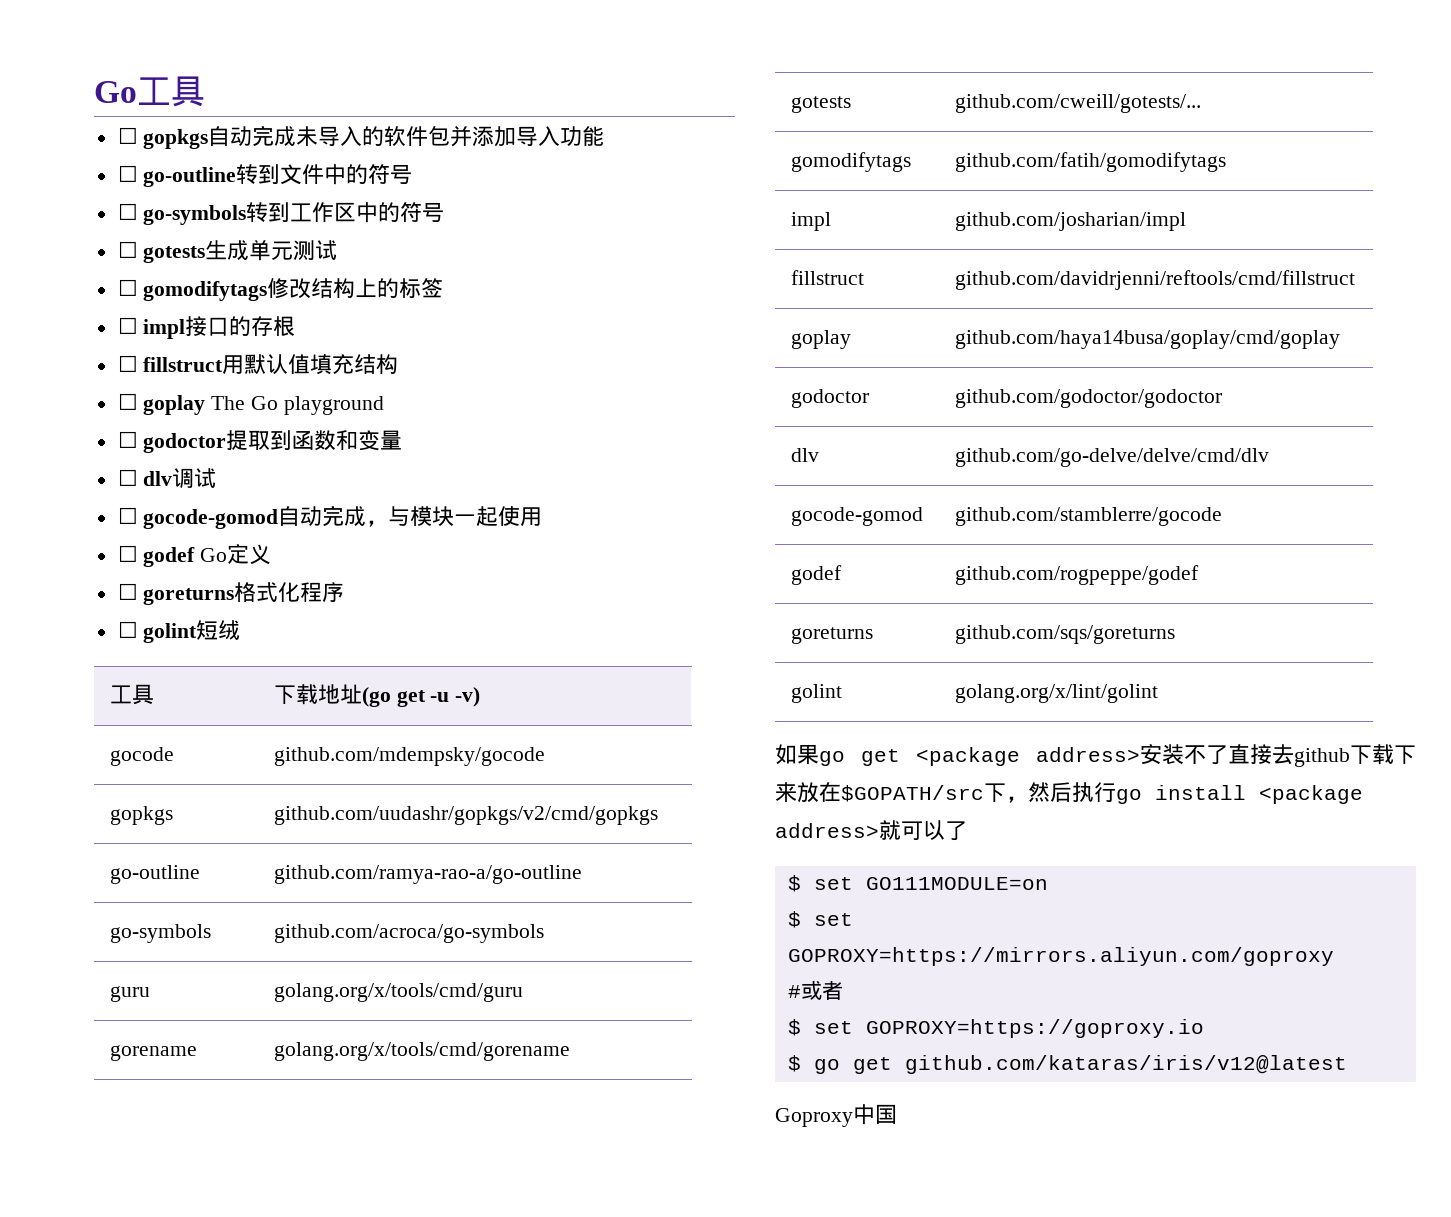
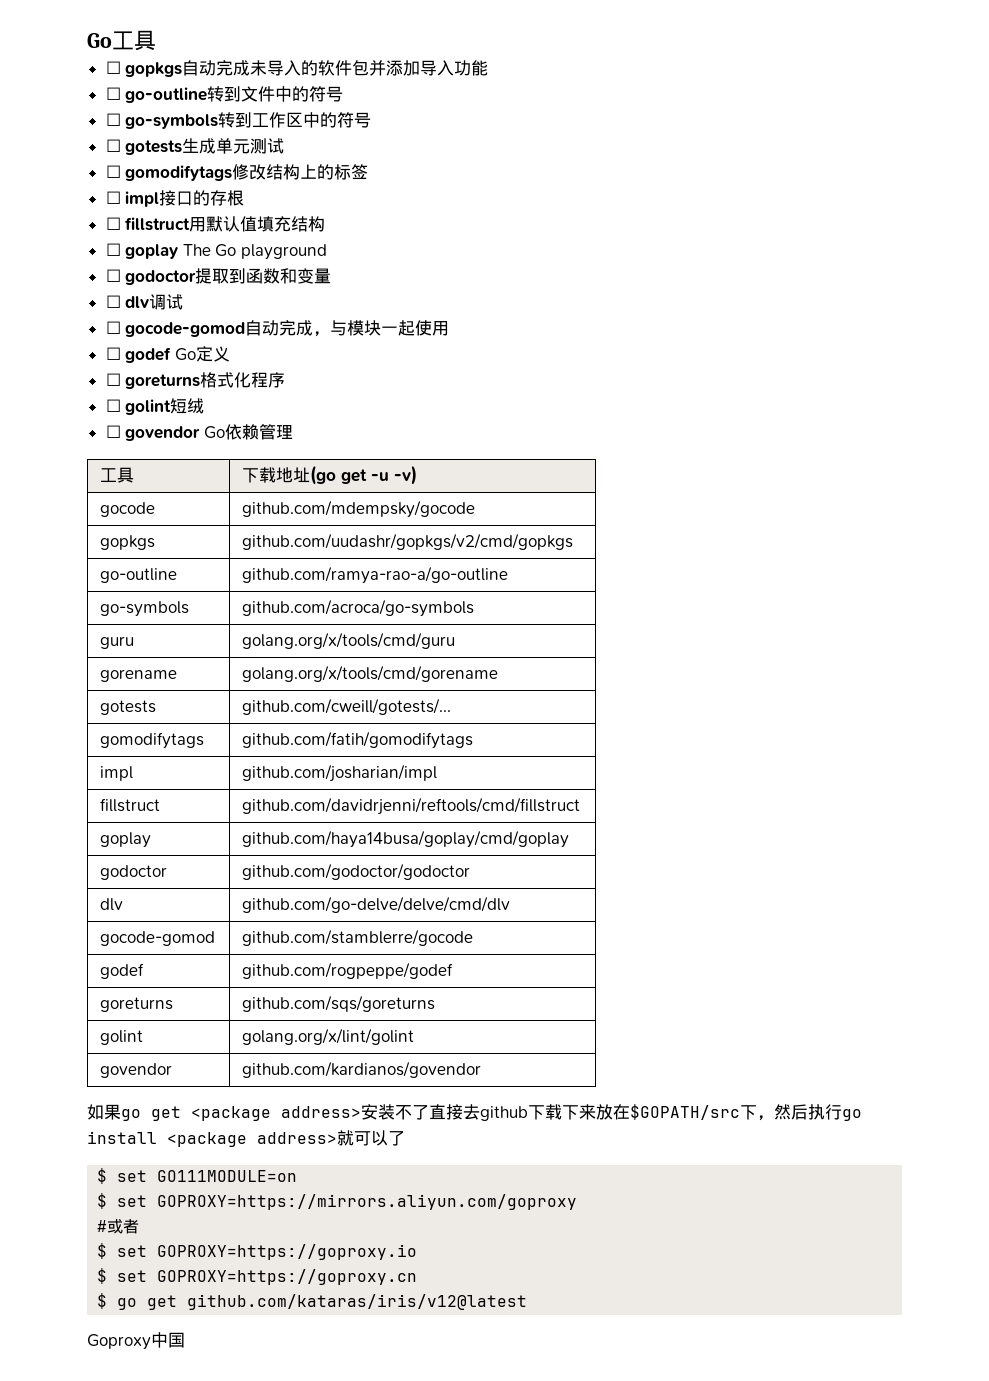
(241, 630) none -> [105,424,293,441] // ☐ govendor Go依赖管理
(1158, 693) none -> [100,1063,173,1078] [242,1061,482,1078] // govendor | github.com/kardianos/govendor
(1204, 1028) none -> [97,1268,418,1285] // $ set GOPROXY=https://goproxy.cn

